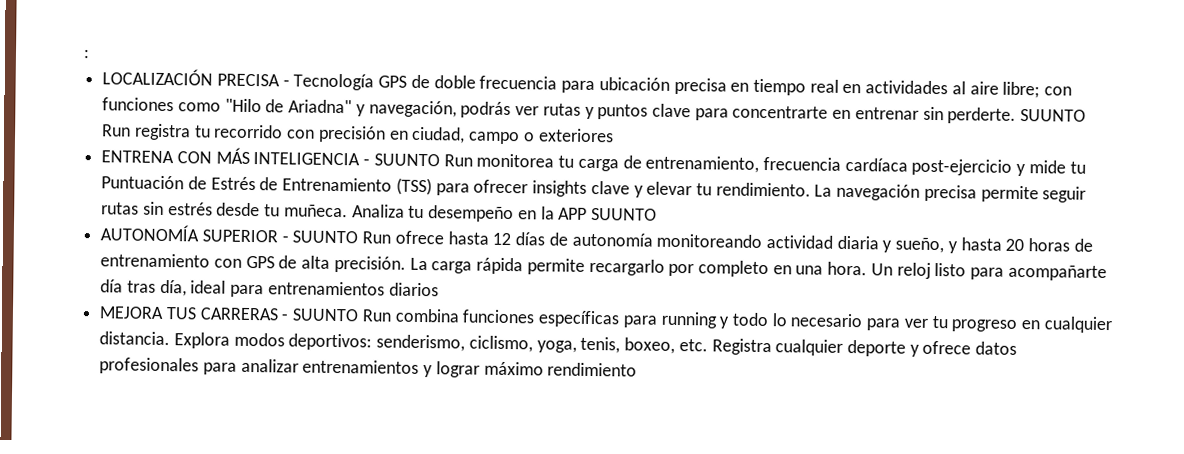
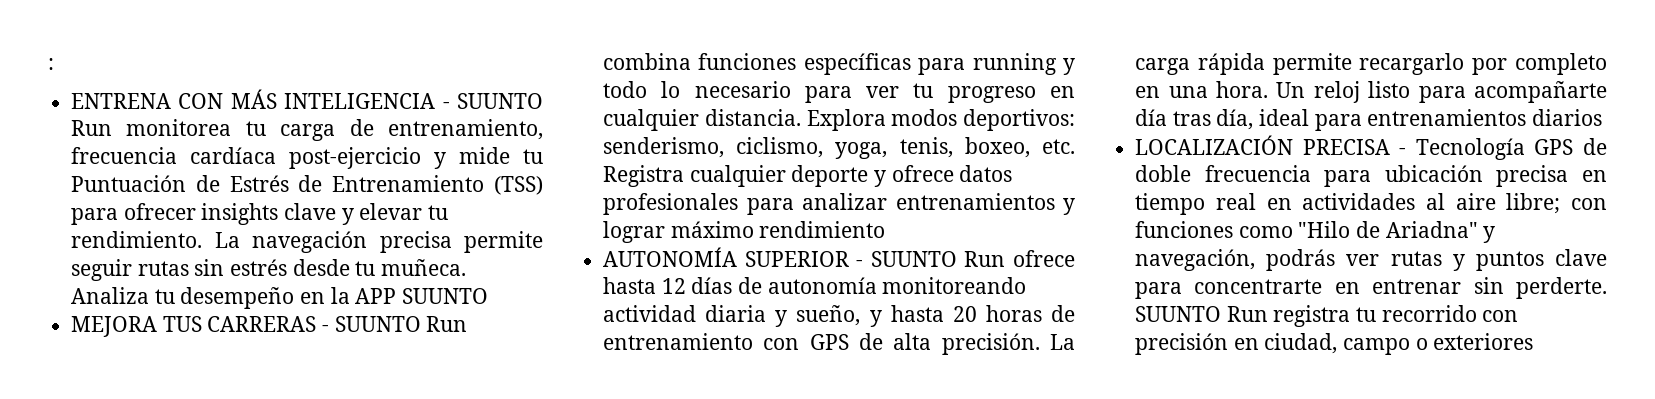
(90, 54) none -> [71,89,543,109] [71,119,543,141] [71,147,543,169] [71,175,543,195] [71,203,449,225] [71,231,543,253] [71,259,467,281] [71,287,489,309] [71,316,468,337] [603,53,1075,75] [603,81,1075,103] [603,109,1075,131] [603,137,1075,159] [603,165,1013,187] [603,193,1075,215] [603,221,886,243] [603,247,1075,267] [603,277,1027,294] [603,305,1075,327] [603,333,1075,355] [1135,53,1607,75] [1135,81,1607,103] [1135,109,1603,131] // ENTRENA CON MÁS INTELIGENCIA - SUUNTO Run monitorea tu carga de entrenamiento, frecuencia cardíaca post-ejercicio y mide tu Puntuación de Estrés de Entrenamiento (TSS) para ofrecer insights clave y elevar tu rendimiento. La navegación precisa permite seguir rutas sin estrés desde tu muñeca. Analiza tu desempeño en la APP SUUNTO // MEJORA TUS CARRERAS - SUUNTO Run combina funciones específicas para running y todo lo necesario para ver tu progreso en cualquier distancia. Explora modos deportivos: senderismo, ciclismo, yoga, tenis, boxeo, etc. Registra cualquier deporte y ofrece datos profesionales para analizar entrenamientos y lograr máximo rendimiento // AUTONOMÍA SUPERIOR - SUUNTO Run ofrece hasta 12 días de autonomía monitoreando actividad diaria y sueño, y hasta 20 horas de entrenamiento con GPS de alta precisión. La carga rápida permite recargarlo por completo en una hora. Un reloj listo para acompañarte día tras día, ideal para entrenamientos diarios
[101,147,1086,177] [101,175,1087,203] [101,201,657,223] [100,224,1093,254] [100,253,1107,282] [100,279,439,298] [99,306,1112,334] [99,331,1018,357] [99,357,638,378] // ENTRENA CON MÁS INTELIGENCIA - SUUNTO Run monitorea tu carga de entrenamiento, frecuencia cardíaca post-ejercicio y mide tu Puntuación de Estrés de Entrenamiento (TSS) para ofrecer insights clave y elevar tu rendimiento. La navegación precisa permite seguir rutas sin estrés desde tu muñeca. Analiza tu desempeño en la APP SUUNTO // AUTONOMÍA SUPERIOR - SUUNTO Run ofrece hasta 12 días de autonomía monitoreando actividad diaria y sueño, y hasta 20 horas de entrenamiento con GPS de alta precisión. La carga rápida permite recargarlo por completo en una hora. Un reloj listo para acompañarte día tras día, ideal para entrenamientos diarios // MEJORA TUS CARRERAS - SUUNTO Run combina funciones específicas para running y todo lo necesario para ver tu progreso en cualquier distancia. Explora modos deportivos: senderismo, ciclismo, yoga, tenis, boxeo, etc. Registra cualquier deporte y ofrece datos profesionales para analizar entrenamientos y lograr máximo rendimiento -> (1534, 341) none

